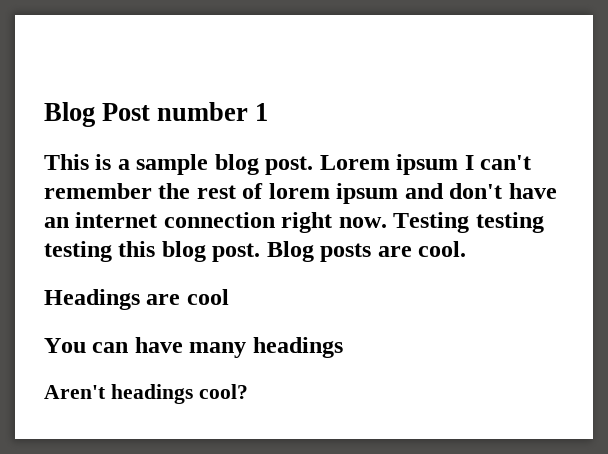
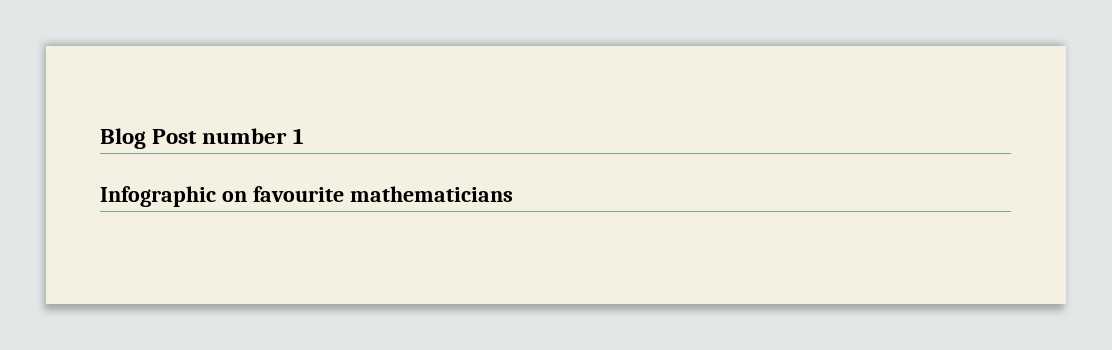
[44,154,532,175] [44,183,557,204] [44,212,544,233] [44,241,467,262] [44,289,229,310] [44,337,343,358] [44,384,248,404] This is a sample blog post. Lorem ipsum I can't remember the rest of lorem ipsum and don't have an internet connection right now. Testing testing testing this blog post. Blog posts are cool. // Headings are cool // You can have many headings // Aren't headings cool? -> [100,186,513,207] Infographic on favourite mathematicians

